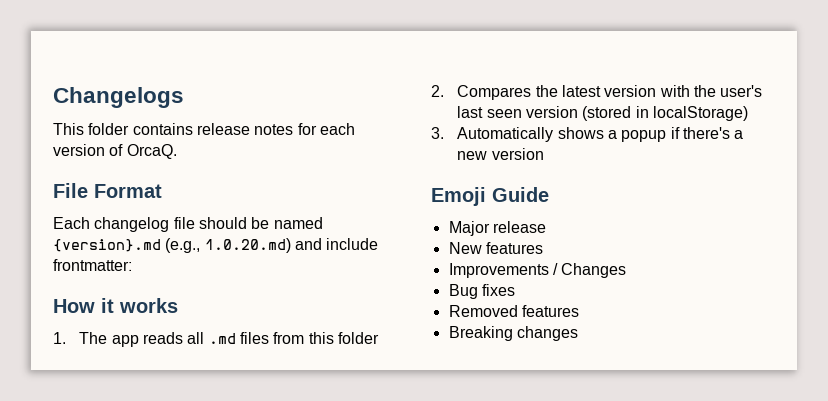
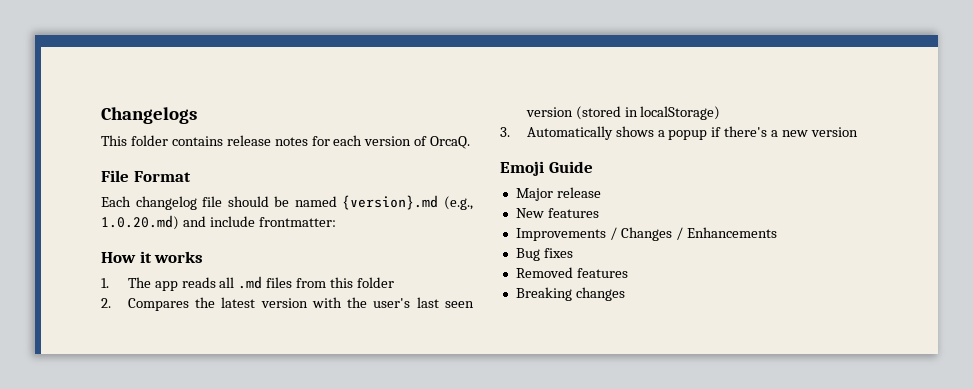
(627, 270) none -> [675,227,777,240] / Enhancements

